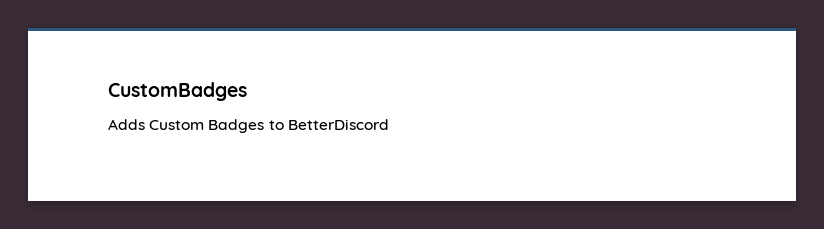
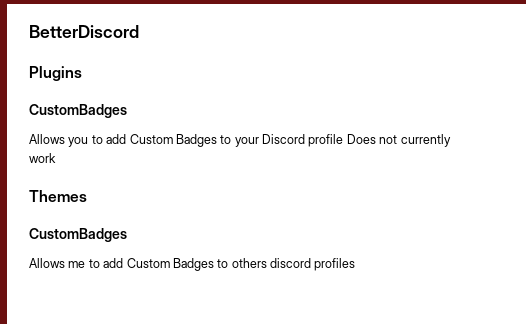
[108,82,247,101] [108,119,389,133] CustomBadges // Adds Custom Badges to BetterDiscord -> [29,25,139,38] [29,66,82,81] [29,104,127,118] [29,134,451,147] [29,153,56,163] [29,190,87,202] [29,228,127,242] [29,258,356,271] BetterDiscord // Plugins // CustomBadges // Allows you to add Custom Badges to your Discord profile Does not currently work // Themes // CustomBadges // Allows me to add Custom Badges to others discord profiles

